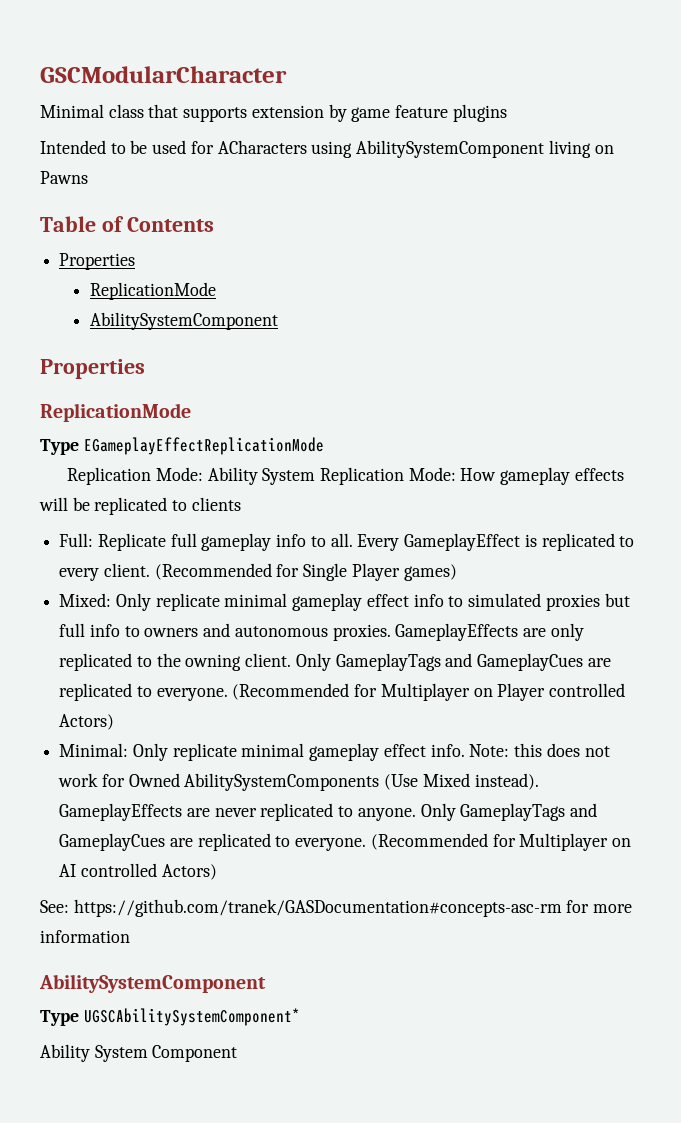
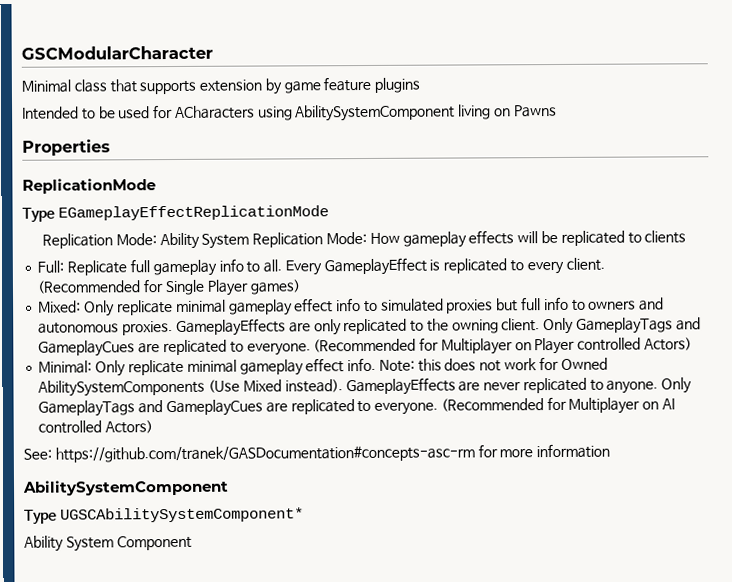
[40,216,214,232] [59,253,136,270] [89,282,216,300] [89,312,278,330] // Table of Contents // Properties // ReplicationMode // AbilitySystemComponent -> (557, 111) none

